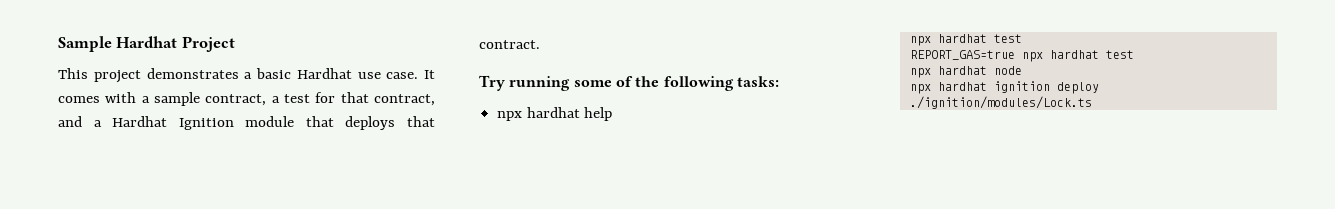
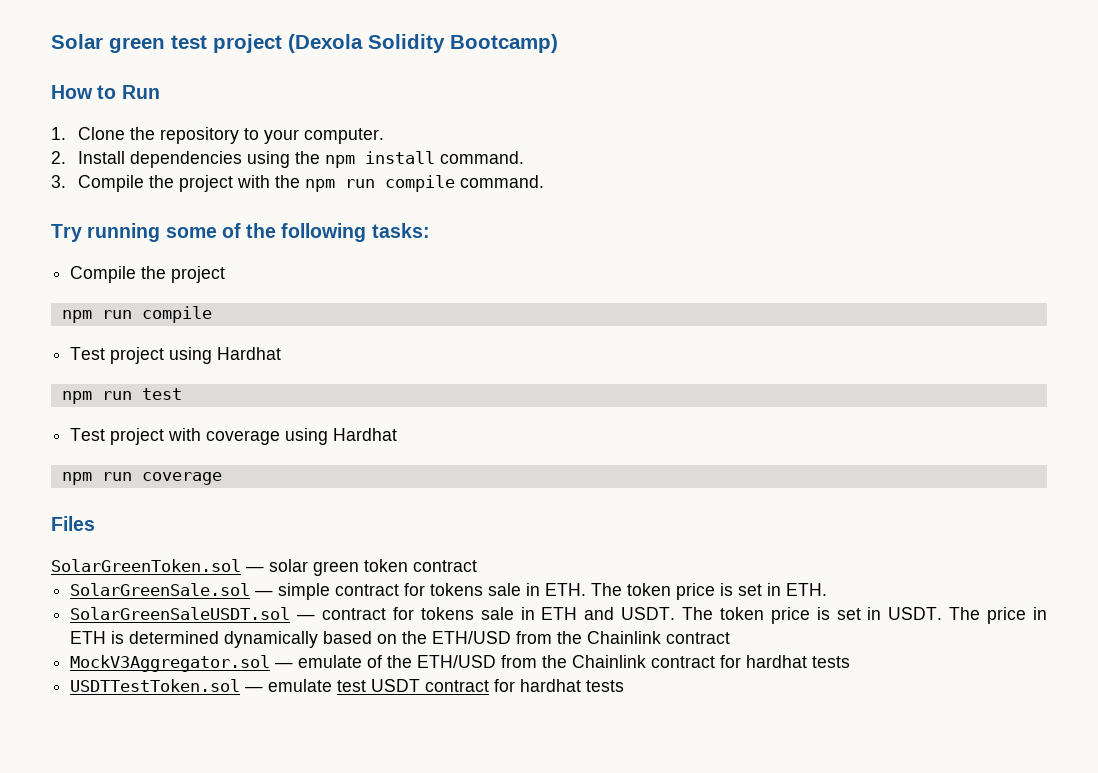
[58,36,235,52] [58,68,435,83] [58,92,435,106] [58,116,435,130] [479,40,540,49] Sample Hardhat Project // This project demonstrates a basic Hardhat use case. It comes with a sample contract, a test for that contract, and a Hardhat Ignition module that deploys that contract. -> [51,34,558,53] [51,85,160,99] [51,127,385,144] [51,151,525,168] [51,175,545,192] Solar green test project (Dexola Solidity Bootcamp) // How to Run // 1. Clone the repository to your computer. // 2. Install dependencies using the npm install command. // 3. Compile the project with the npm run compile command.
[497,107,613,121] [909,34,1022,46] [909,50,1134,62] [909,66,1022,78] [909,81,1099,94] [909,96,1092,109] npx hardhat help // npx hardhat test // REPORT_GAS=true npx hardhat test // npx hardhat node // npx hardhat ignition deploy ./ignition/modules/Lock.ts -> [70,266,226,283] [61,306,212,323] [70,347,282,364] [61,388,182,404] [70,428,398,445] [61,472,222,485] [51,516,95,531] [51,559,477,576] [70,583,828,600] [70,607,1048,624] [70,631,731,648] [70,655,851,672] [70,679,625,692] Compile the project // npm run compile // Test project using Hardhat // npm run test // Test project with coverage using Hardhat // npm run coverage // Files // SolarGreenToken.sol — solar green token contract // SolarGreenSale.sol — simple contract for tokens sale in ETH. The token price is set in ETH. // SolarGreenSaleUSDT.sol — contract for tokens sale in ETH and USDT. The token price is set in USDT. The price in ETH is determined dynamically based on the ETH/USD from the Chainlink contract // MockV3Aggregator.sol — emulate of the ETH/USD from the Chainlink contract for hardhat tests // USDTTestToken.sol — emulate test USDT contract for hardhat tests

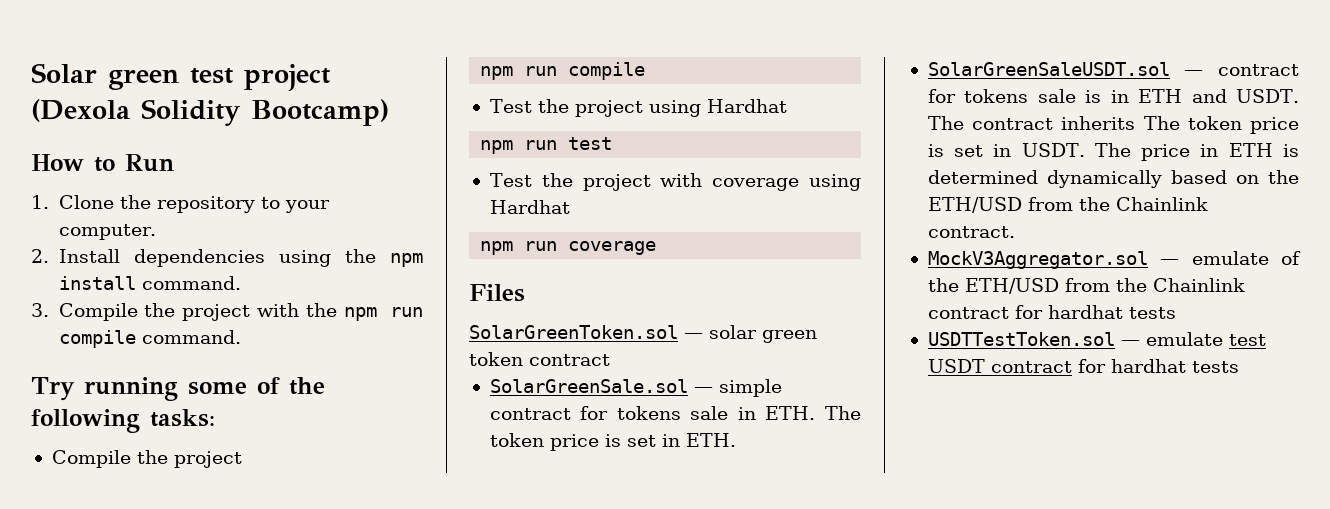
(106, 353) none -> [537,99,569,113] the
(106, 434) none -> [541,173,573,187] the
(514, 613) none -> [1085,90,1102,103] is
(714, 613) none -> [972,116,1180,130] contract inherits The
[666,632,731,644] contract -> [927,226,1015,238] contract.

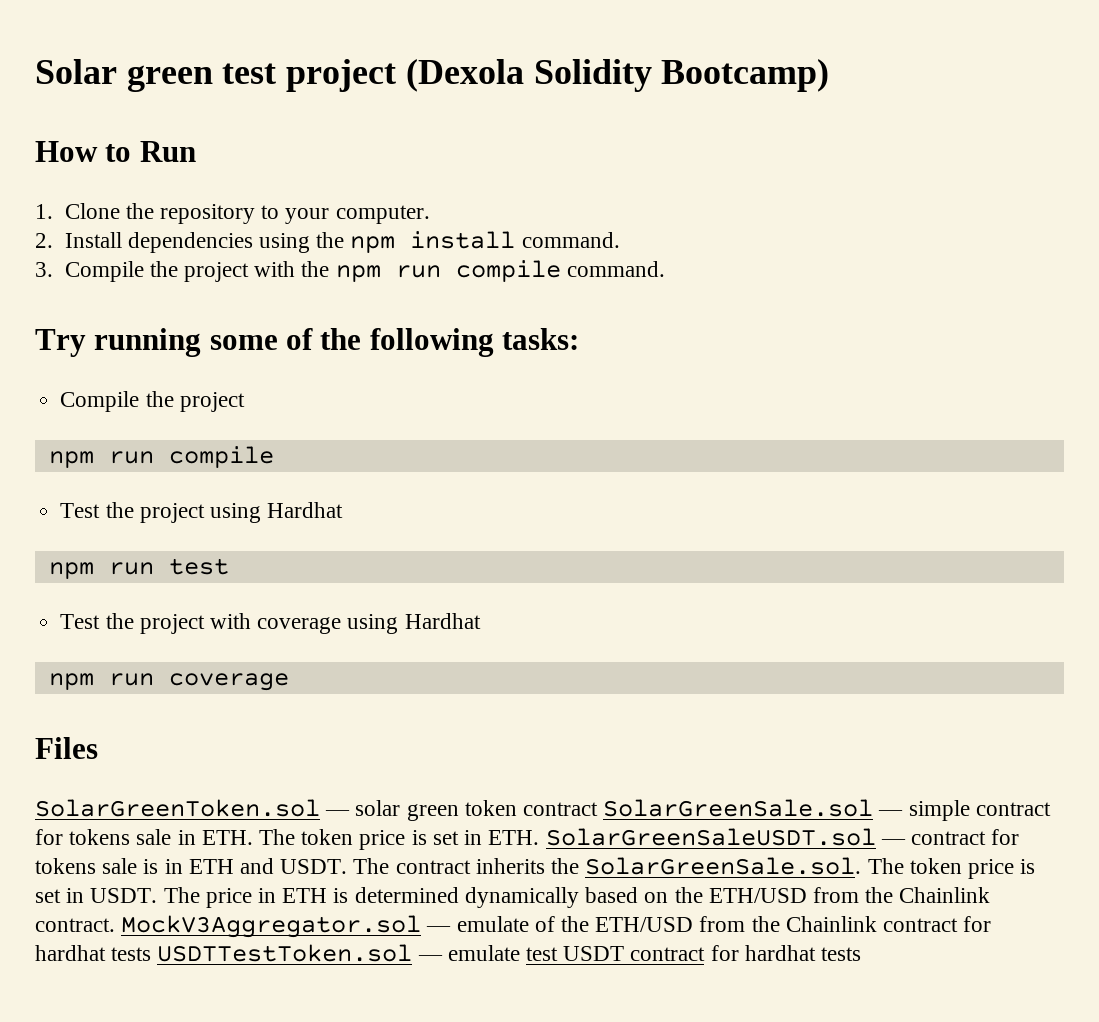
(610, 360) // -> (599, 809) none
(736, 440) // -> (540, 837) none
(1136, 123) none -> [551,857,862,875] the SolarGreenSale.sol.
(1015, 232) // -> (115, 925) none
(1176, 313) // -> (152, 954) none

